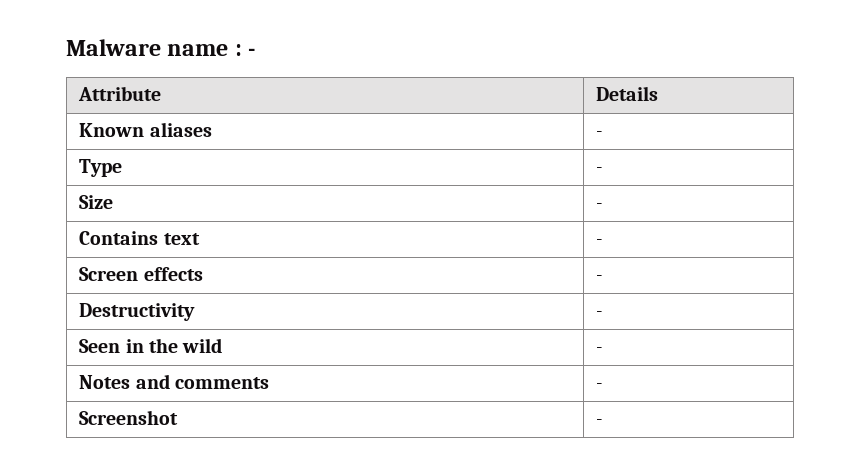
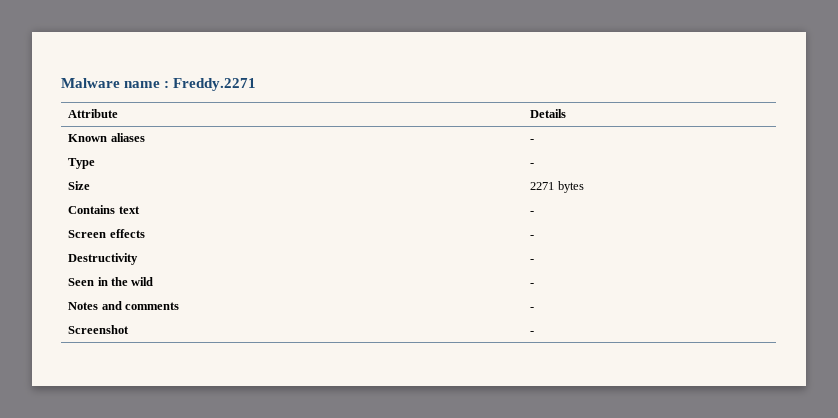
[248,48,256,56] - -> [173,78,257,91] Freddy.2271
[596,203,604,209] - -> [530,181,584,193] 2271 bytes

